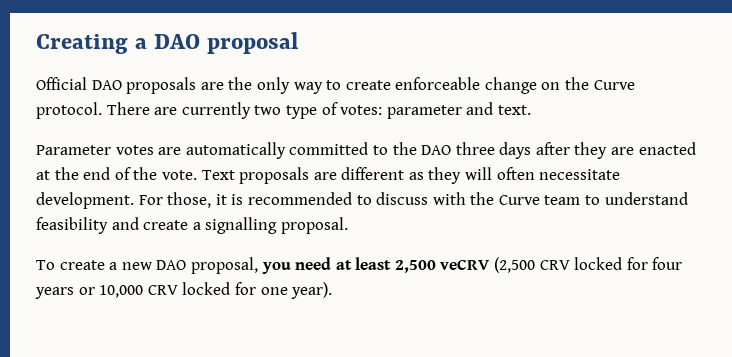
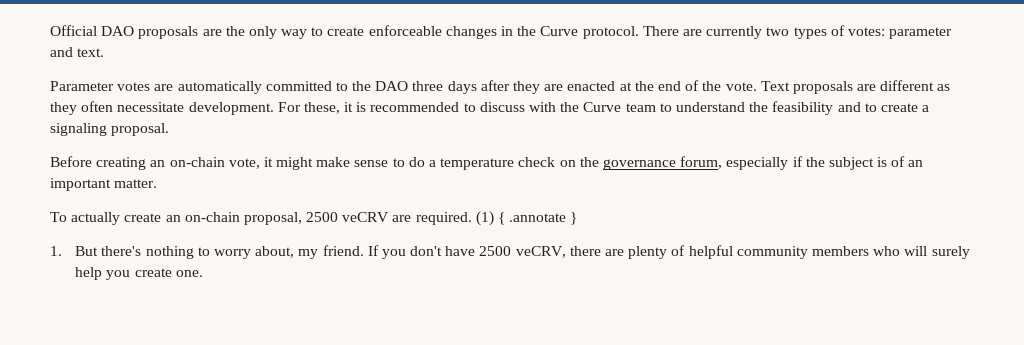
[36,32,299,54] Creating a DAO proposal // -> (50, 30) none
[484,77,561,94] change on -> [445,26,514,39] changes in
[285,105,317,119] type -> [793,27,827,39] types
[465,167,493,180] will -> (77, 108) none
[167,192,212,208] those, -> [303,102,340,114] these,
(688, 198) none -> [749,102,769,112] the
[143,217,278,234] create a signalling -> [864,103,930,112] [50,123,107,136] to create a signaling
[36,257,683,274] [35,282,333,299] To create a new DAO proposal, you need at least 2,500 veCRV (2,500 CRV locked for four years or 10,000 CRV locked for one year). -> [50,156,924,170] [50,178,158,191] [50,211,578,226] [50,245,970,259] [75,267,203,280] Before creating an on-chain vote, it might make sense to do a temperature check on the governance forum, especially if the subject is of an important matter. // To actually create an on-chain proposal, 2500 veCRV are required. (1) { .annotate } // 1. But there's nothing to worry about, my friend. If you don't have 2500 veCRV, there are plenty of helpful community members who will surely help you create one.

